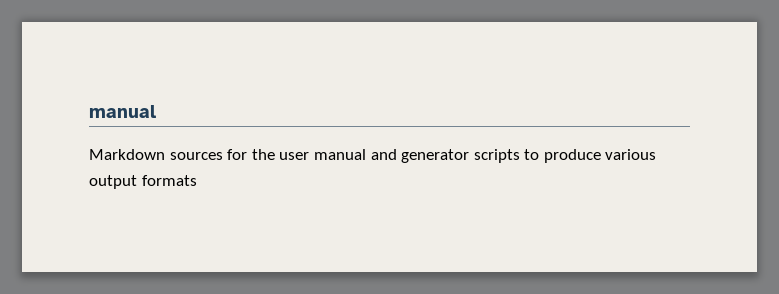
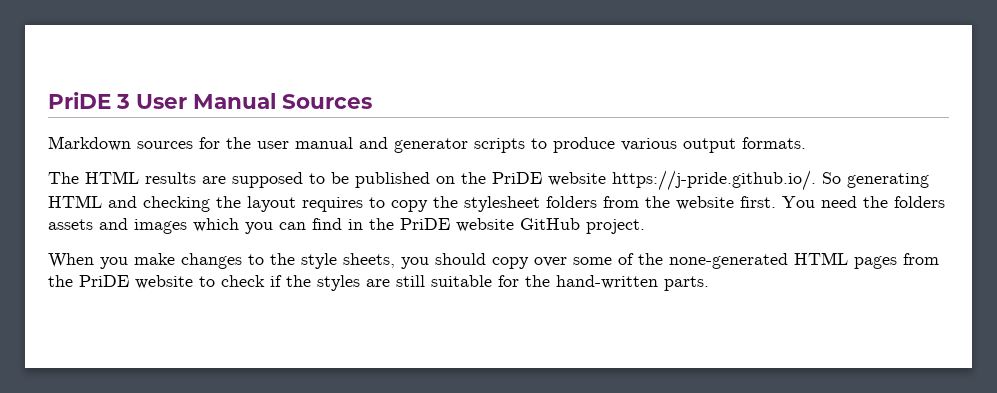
[89,105,156,118] manual -> [48,92,372,109] PriDE 3 User Manual Sources
[141,175,197,186] formats -> [742,137,806,149] [48,170,929,191] [48,195,945,212] [48,218,645,234] [48,252,939,269] [48,275,709,291] formats. // The HTML results are supposed to be published on the PriDE website https://j-pride.github.io/. So generating HTML and checking the layout requires to copy the stylesheet folders from the website first. You need the folders assets and images which you can find in the PriDE website GitHub project. // When you make changes to the style sheets, you should copy over some of the none-generated HTML pages from the PriDE website to check if the styles are still suitable for the hand-written parts.

